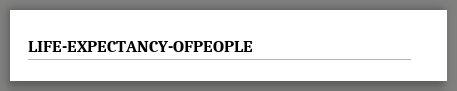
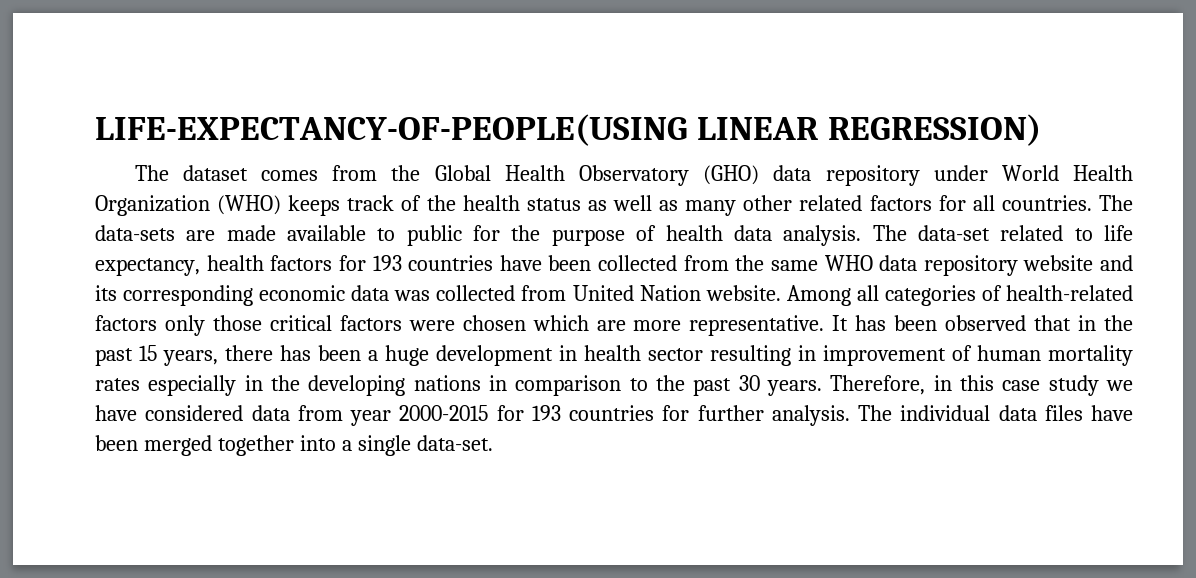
[28,41,253,52] LIFE-EXPECTANCY-OFPEOPLE -> [95,114,1041,146] [134,165,1134,186] [95,195,1133,216] [95,225,1134,246] [95,255,1133,276] [95,285,1133,306] [95,315,1134,336] [95,345,1133,366] [95,375,1134,396] [95,405,1133,426] [95,435,493,456] LIFE-EXPECTANCY-OF-PEOPLE(USING LINEAR REGRESSION) // The dataset comes from the Global Health Observatory (GHO) data repository under World Health Organization (WHO) keeps track of the health status as well as many other related factors for all countries. The data-sets are made available to public for the purpose of health data analysis. The data-set related to life expectancy, health factors for 193 countries have been collected from the same WHO data repository website and its corresponding economic data was collected from United Nation website. Among all categories of health-related factors only those critical factors were chosen which are more representative. It has been observed that in the past 15 years, there has been a huge development in health sector resulting in improvement of human mortality rates especially in the developing nations in comparison to the past 30 years. Therefore, in this case study we have considered data from year 2000-2015 for 193 countries for further analysis. The individual data files have been merged together into a single data-set.

